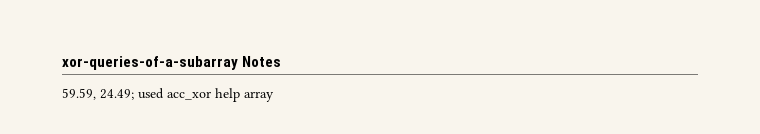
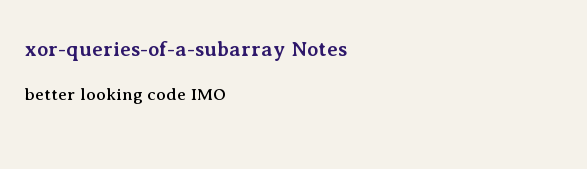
[62,88,274,102] 59.59, 24.49; used acc_xor help array -> [24,88,227,104] better looking code IMO

